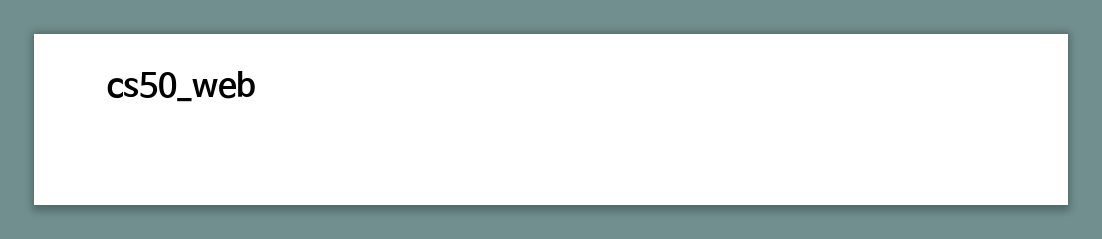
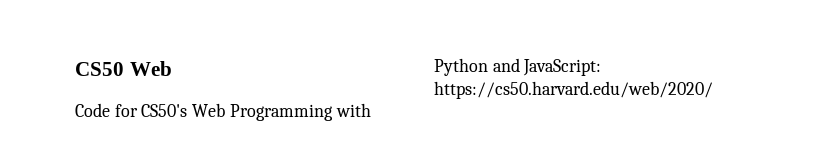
[107,71,255,102] cs50_web -> [75,61,172,76] [75,103,371,121] [434,58,602,76] [434,81,713,99] CS50 Web // Code for CS50's Web Programming with Python and JavaScript: https://cs50.harvard.edu/web/2020/

